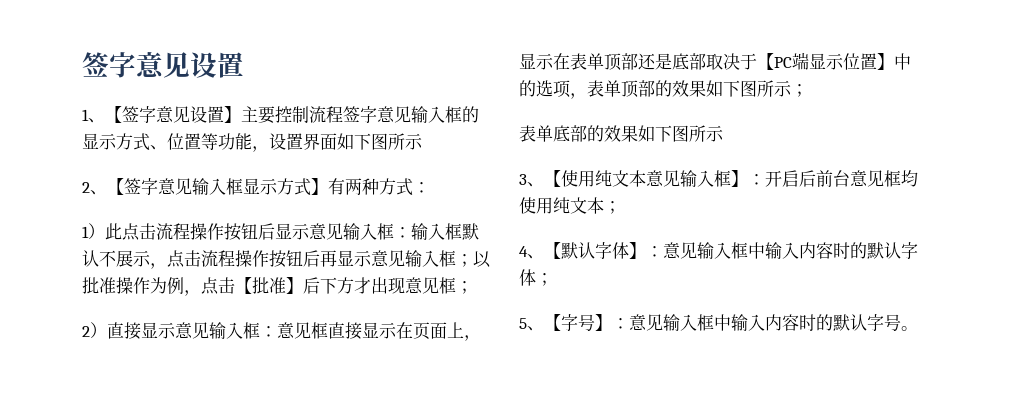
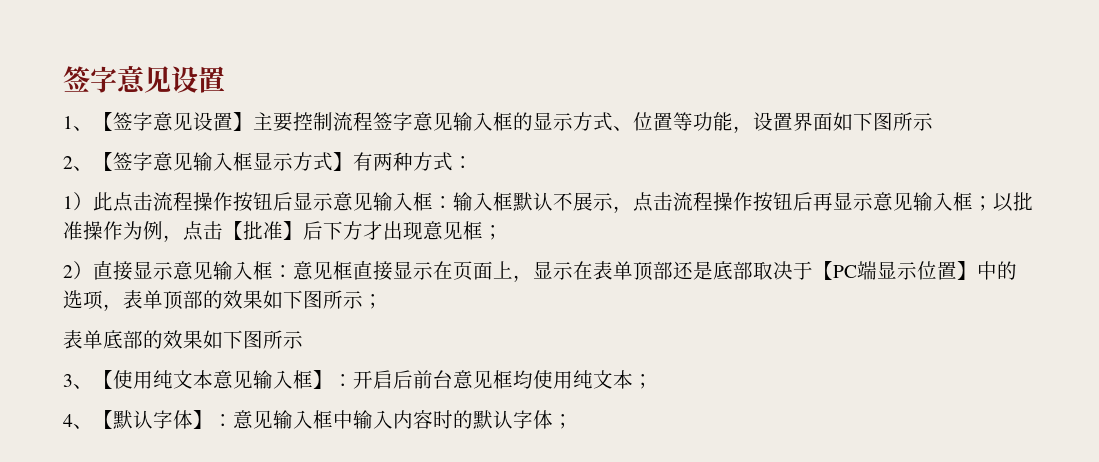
[519,314,918,331] // 5、【字号】：意见输入框中输入内容时的默认字号。 -> (573, 421) none

